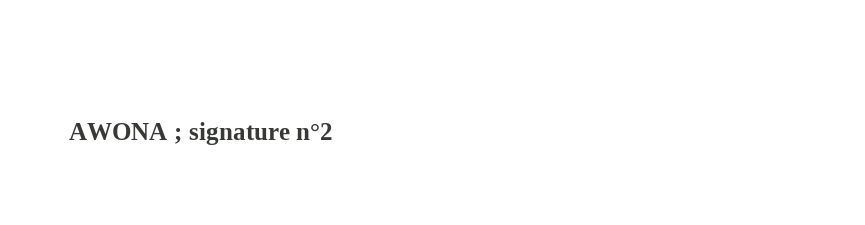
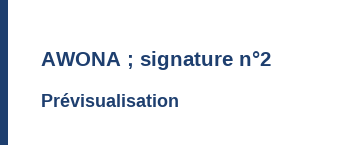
(334, 131) none -> [41,93,179,107] // Prévisualisation

